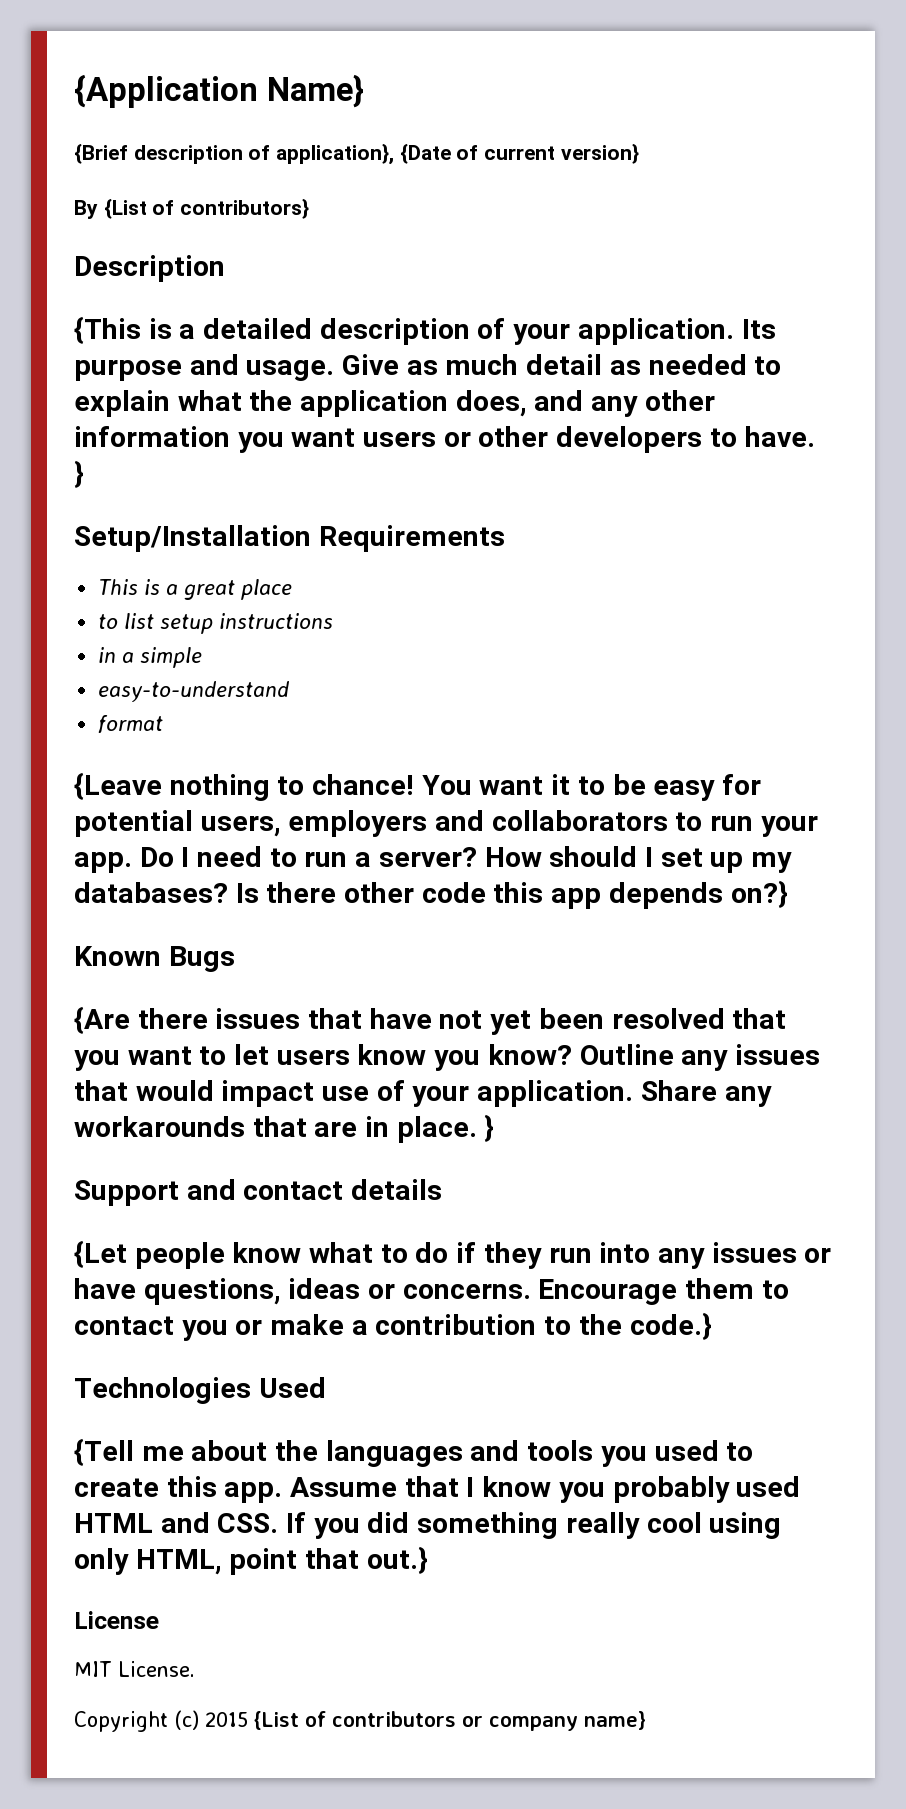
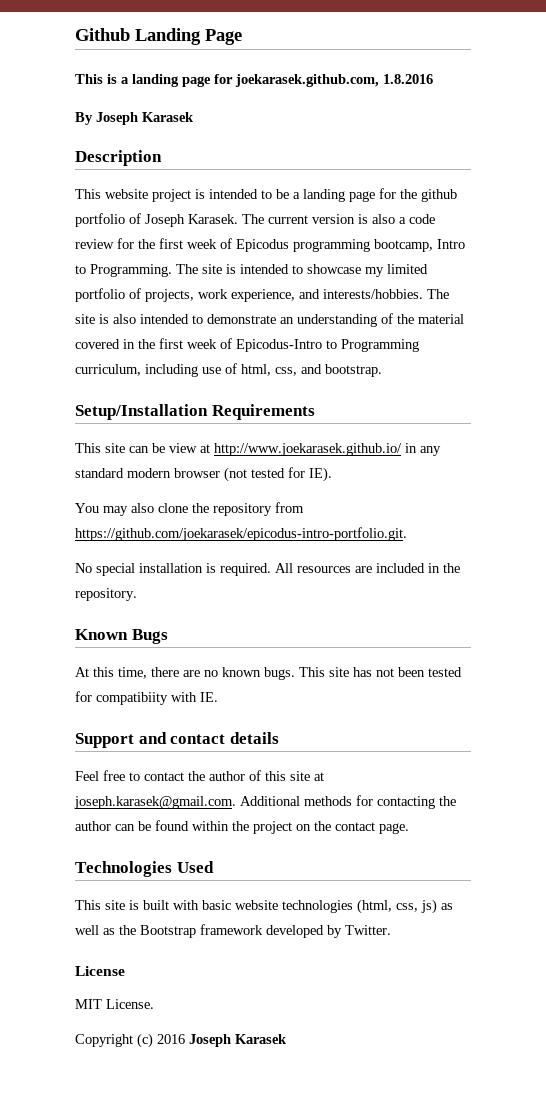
[74,74,364,108] [74,143,639,165] [74,198,310,219] [74,255,225,282] [74,316,776,345] [74,354,782,381] [74,390,715,417] [74,426,815,453] [74,460,84,488] [74,525,505,552] [98,579,293,600] [98,613,334,634] [98,647,203,668] [98,681,290,702] [98,715,164,733] [74,772,761,801] [74,810,818,837] [74,846,793,873] [74,880,788,909] [74,946,235,972] [74,1006,787,1035] [74,1044,820,1071] [74,1080,772,1107] [74,1114,495,1143] [74,1179,443,1206] [74,1240,832,1269] [74,1278,789,1305] [74,1312,712,1341] [74,1377,326,1404] [74,1438,754,1467] [74,1476,801,1503] [74,1512,782,1539] [74,1546,428,1575] {Application Name} // {Brief description of application}, {Date of current version} // By {List of contributors} // Description // {This is a detailed description of your application. Its purpose and usage. Give as much detail as needed to explain what the application does, and any other information you want users or other developers to have. } // Setup/Installation Requirements // This is a great place // to list setup instructions // in a simple // easy-to-understand // format // {Leave nothing to chance! You want it to be easy for potential users, employers and collaborators to run your app. Do I need to run a server? How should I set up my databases? Is there other code this app depends on?} // Known Bugs // {Are there issues that have not yet been resolved that you want to let users know you know? Outline any issues that would impact use of your application. Share any workarounds that are in place. } // Support and contact details // {Let people know what to do if they run into any issues or have questions, ideas or concerns. Encourage them to contact you or make a contribution to the code.} // Technologies Used // {Tell me about the languages and tools you used to create this app. Assume that I know you probably used HTML and CSS. If you did something really cool using only HTML, point that out.} -> [75,28,242,45] [75,74,433,87] [75,112,194,125] [75,150,162,166] [75,188,457,202] [75,213,435,227] [75,238,465,252] [75,264,428,277] [75,288,449,302] [75,313,464,327] [75,338,419,352] [75,363,382,377] [75,404,315,420] [75,443,441,456] [75,467,332,482] [75,502,304,516] [75,527,407,541] [75,563,460,576] [75,588,137,601] [75,629,168,644] [75,667,462,680] [75,691,218,705] [75,732,279,748] [75,770,324,781] [74,795,456,809] [75,820,409,834] [75,861,214,877] [75,899,453,914] [75,924,391,938] Github Landing Page // This is a landing page for joekarasek.github.com, 1.8.2016 // By Joseph Karasek // Description // This website project is intended to be a landing page for the github portfolio of Joseph Karasek. The current version is also a code review for the first week of Epicodus programming bootcamp, Intro to Programming. The site is intended to showcase my limited portfolio of projects, work experience, and interests/hobbies. The site is also intended to demonstrate an understanding of the material covered in the first week of Epicodus-Intro to Programming curriculum, including use of html, css, and bootstrap. // Setup/Installation Requirements // This site can be view at http://www.joekarasek.github.io/ in any standard modern browser (not tested for IE). // You may also clone the repository from https://github.com/joekarasek/epicodus-intro-portfolio.git. // No special installation is required. All resources are included in the repository. // Known Bugs // At this time, there are no known bugs. This site has not been tested for compatibiity with IE. // Support and contact details // Feel free to contact the author of this site at joseph.karasek@gmail.com. Additional methods for contacting the author can be found within the project on the contact page. // Technologies Used // This site is built with basic website technologies (html, css, js) as well as the Bootstrap framework developed by Twitter.
[205,1711,646,1731] 2015 {List of contributors or company name} -> [157,1034,287,1047] 2016 Joseph Karasek

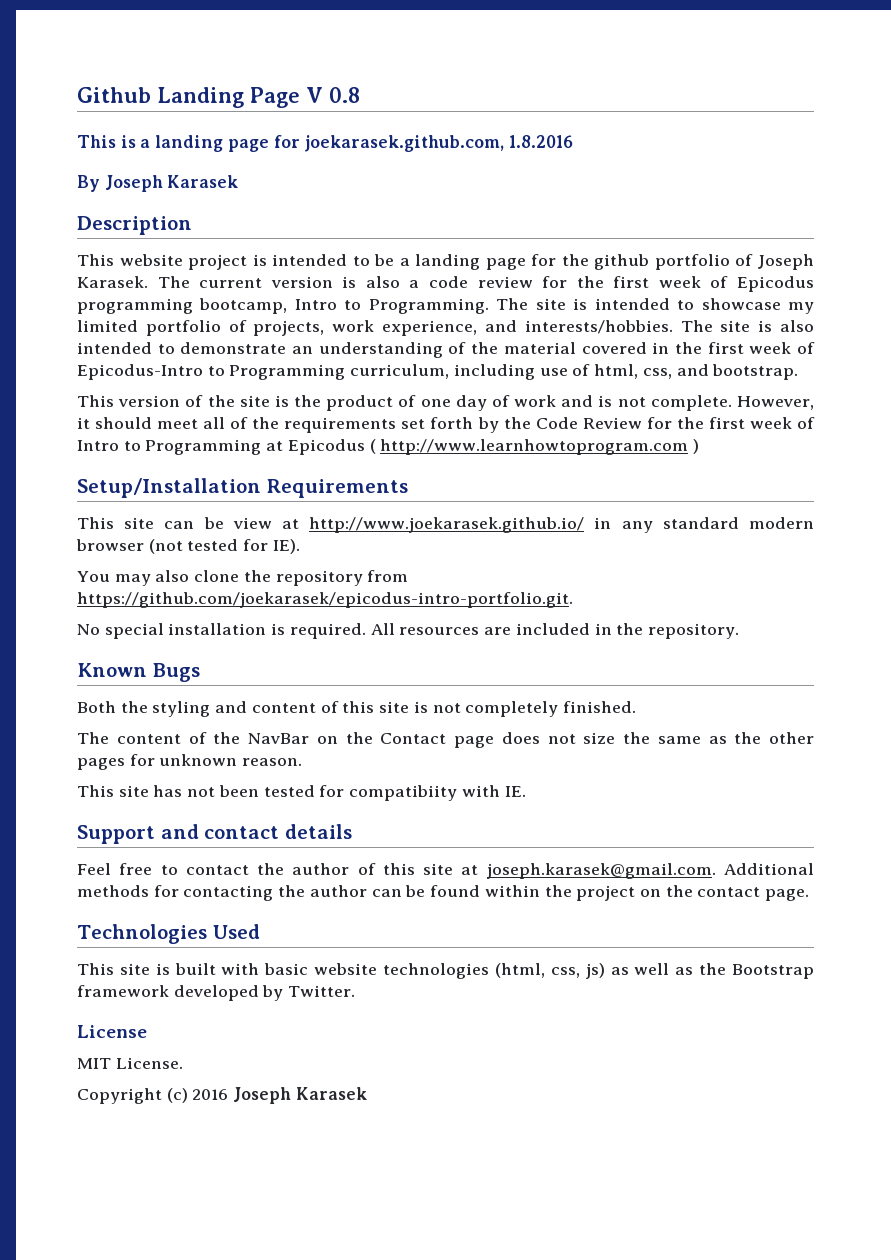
(242, 37) none -> [306,87,360,103] V 0.8
(382, 370) none -> [77,395,814,411] [77,417,815,433] [77,439,700,455] // This version of the site is the product of one day of work and is not complete. However, it should meet all of the requirements set forth by the Code Review for the first week of Intro to Programming at Epicodus ( http://www.learnhowtoprogram.com )
[75,667,295,680] At this time, there are no known bugs. -> [77,701,636,717] [77,732,814,748] [77,754,303,770] Both the styling and content of this site is not completely finished. // The content of the NavBar on the Contact page does not size the same as the other pages for unknown reason. //

